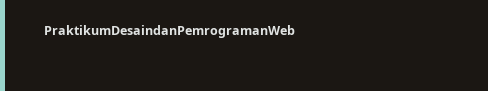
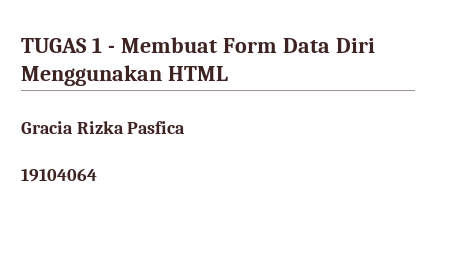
[44,25,295,38] PraktikumDesaindanPemrogramanWeb -> [21,37,375,53] [21,65,228,86] [21,121,186,134] [21,168,97,182] TUGAS 1 - Membuat Form Data Diri Menggunakan HTML // Gracia Rizka Pasfica // 19104064

